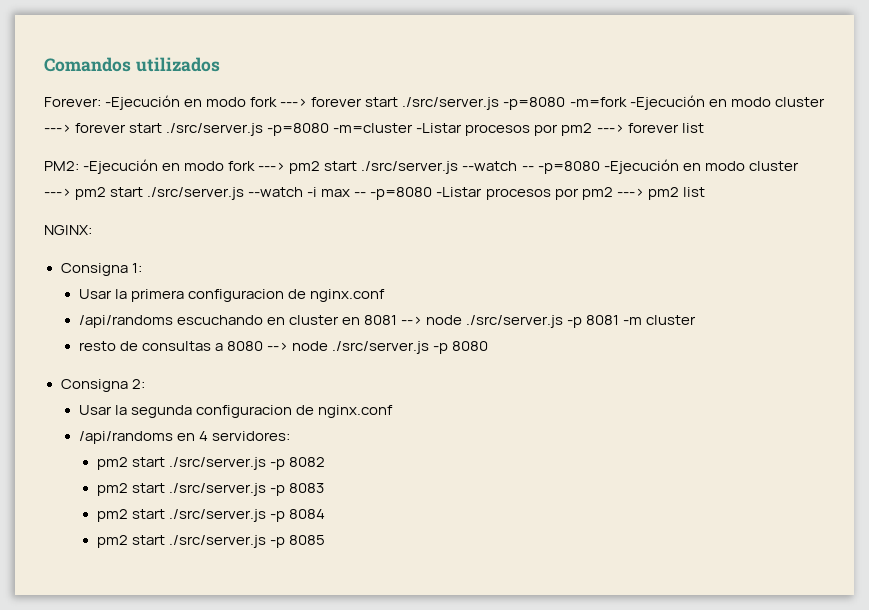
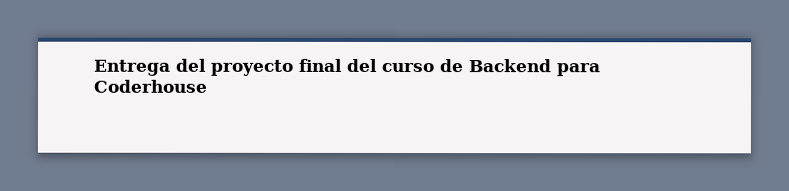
[44,57,220,72] [44,95,825,110] [44,123,704,136] [44,159,799,174] [44,187,705,200] [44,225,92,235] [60,263,142,276] [78,289,385,302] [78,315,697,328] [78,341,489,354] [60,379,145,392] [78,405,393,418] [78,431,290,444] [96,457,326,470] [96,483,325,496] [96,509,326,522] [96,535,326,548] Comandos utilizados // Forever: -Ejecución en modo fork ---> forever start ./src/server.js -p=8080 -m=fork -Ejecución en modo cluster ---> forever start ./src/server.js -p=8080 -m=cluster -Listar procesos por pm2 ---> forever list // PM2: -Ejecución en modo fork ---> pm2 start ./src/server.js --watch -- -p=8080 -Ejecución en modo cluster ---> pm2 start ./src/server.js --watch -i max -- -p=8080 -Listar procesos por pm2 ---> pm2 list // NGINX: // Consigna 1: // Usar la primera configuracion de nginx.conf // /api/randoms escuchando en cluster en 8081 --> node ./src/server.js -p 8081 -m cluster // resto de consultas a 8080 --> node ./src/server.js -p 8080 // Consigna 2: // Usar la segunda configuracion de nginx.conf // /api/randoms en 4 servidores: // pm2 start ./src/server.js -p 8082 // pm2 start ./src/server.js -p 8083 // pm2 start ./src/server.js -p 8084 // pm2 start ./src/server.js -p 8085 -> [94,58,601,77] [94,79,208,93] Entrega del proyecto final del curso de Backend para Coderhouse

